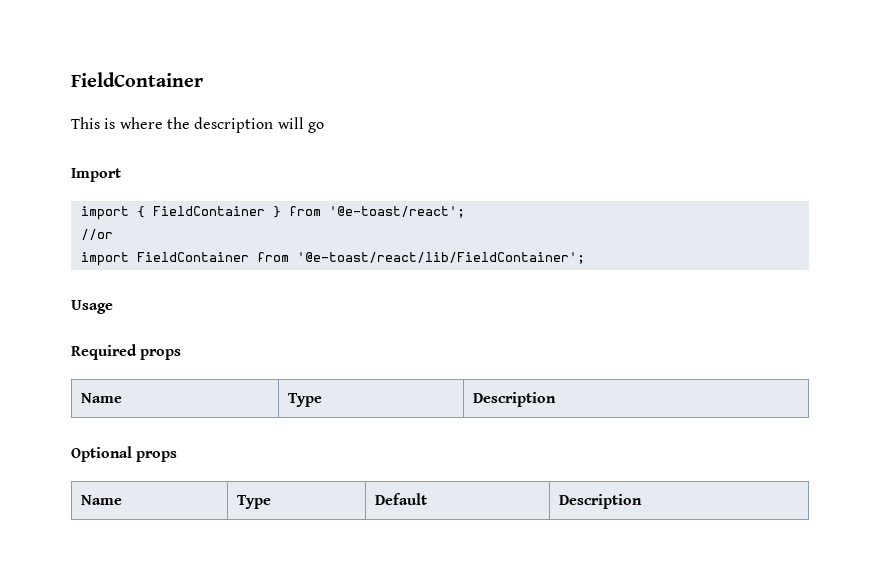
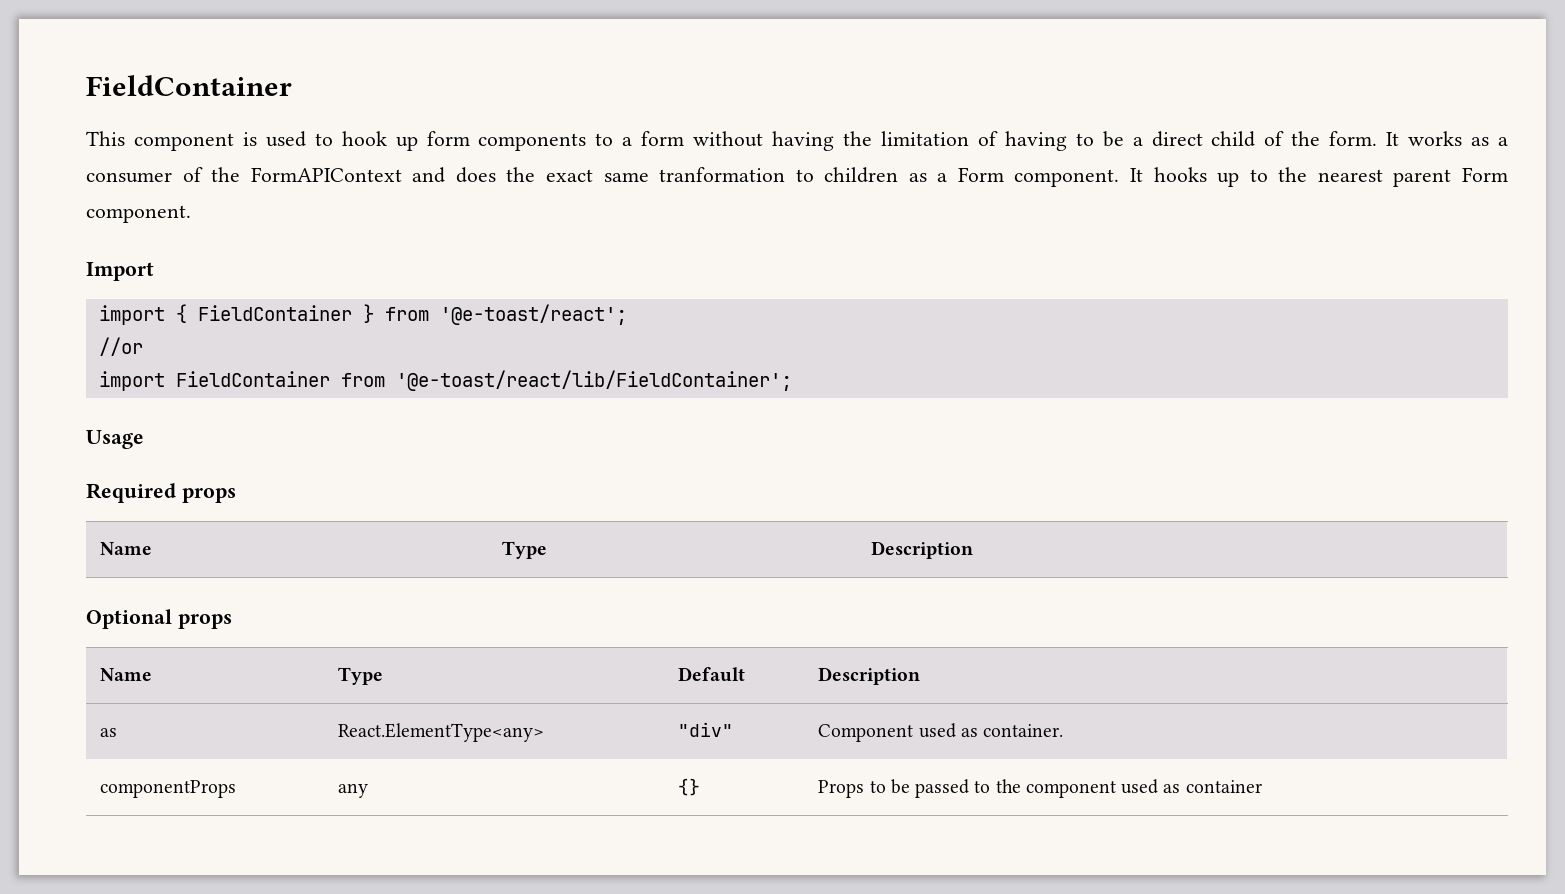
[104,117,324,133] is where the description will go -> [133,131,1508,151] [86,167,1508,187] [86,205,191,223] component is used to hook up form components to a form without having the limitation of having to be a direct child of the form. It works as a consumer of the FormAPIContext and does the exact same tranformation to children as a Form component. It hooks up to the nearest parent Form component.
(643, 501) none -> [100,728,118,737] [338,723,545,742] [678,722,734,737] [818,723,1064,742] [100,780,237,798] [338,783,369,798] [678,778,701,796] [818,779,1262,798] // as | React.ElementType<any> | "div" | Component used as container. // componentProps | any | {} | Props to be passed to the component used as container

